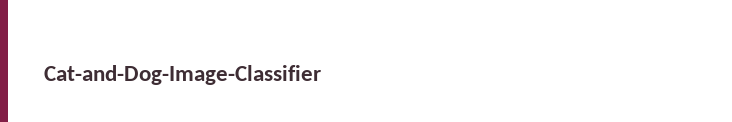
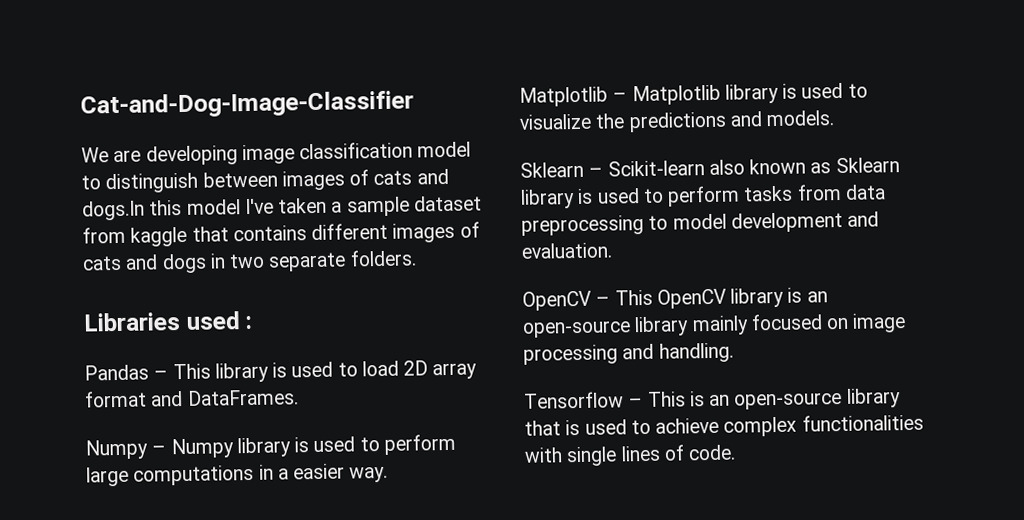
(321, 75) none -> [81,141,472,166] [81,168,449,194] [82,195,482,221] [82,221,480,247] [82,249,417,274] [83,311,254,332] [84,360,478,383] [84,389,299,408] [85,433,456,460] [86,463,389,487] [519,82,868,107] [519,110,835,133] [520,157,900,178] [520,183,886,209] [521,211,880,236] [521,242,612,259] [522,287,828,311] [522,313,907,338] [523,342,734,365] [524,388,901,410] [524,413,924,437] [524,444,737,467] // We are developing image classification model to distinguish between images of cats and dogs.In this model I've taken a sample dataset from kaggle that contains different images of cats and dogs in two separate folders. // Libraries used : // Pandas – This library is used to load 2D array format and DataFrames. // Numpy – Numpy library is used to perform large computations in a easier way. // Matplotlib – Matplotlib library is used to visualize the predictions and models. // Sklearn – Scikit-learn also known as Sklearn library is used to perform tasks from data preprocessing to model development and evaluation. // OpenCV – This OpenCV library is an open-source library mainly focused on image processing and handling. // Tensorflow – This is an open-source library that is used to achieve complex functionalities with single lines of code.

